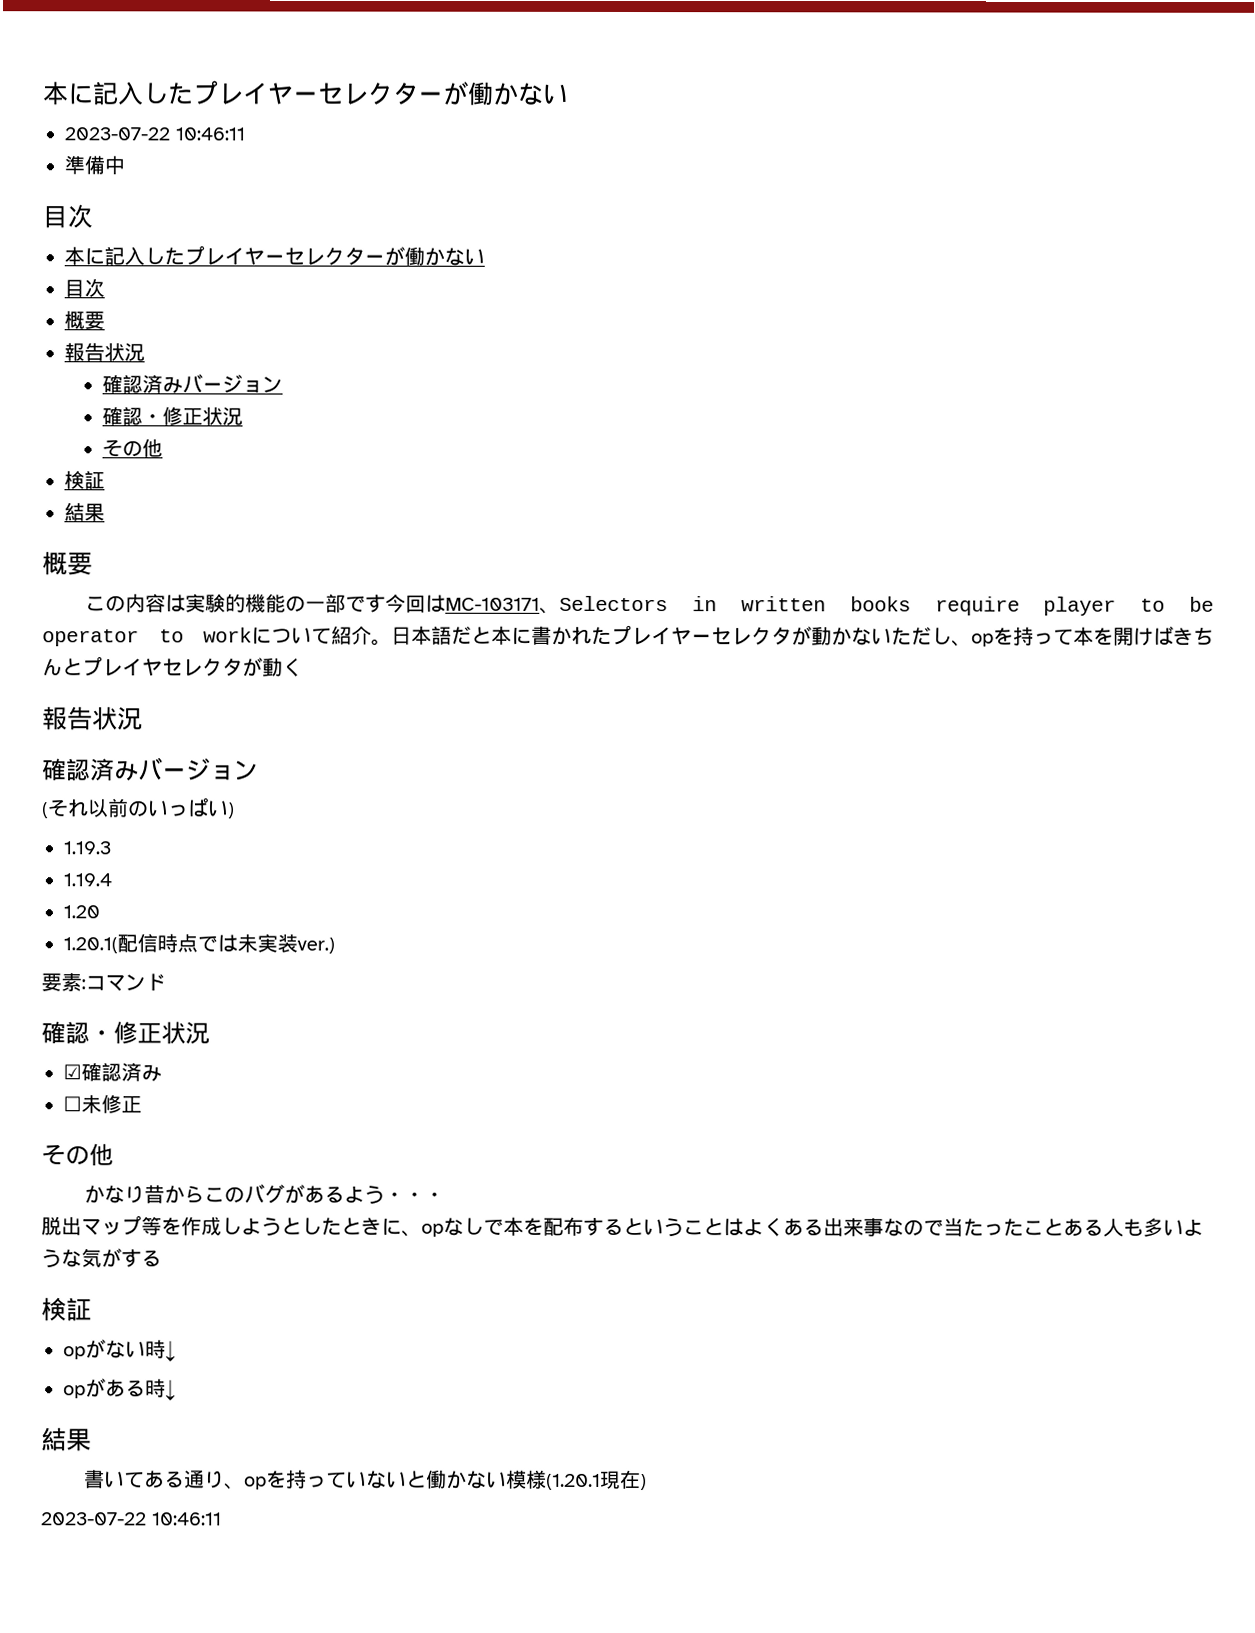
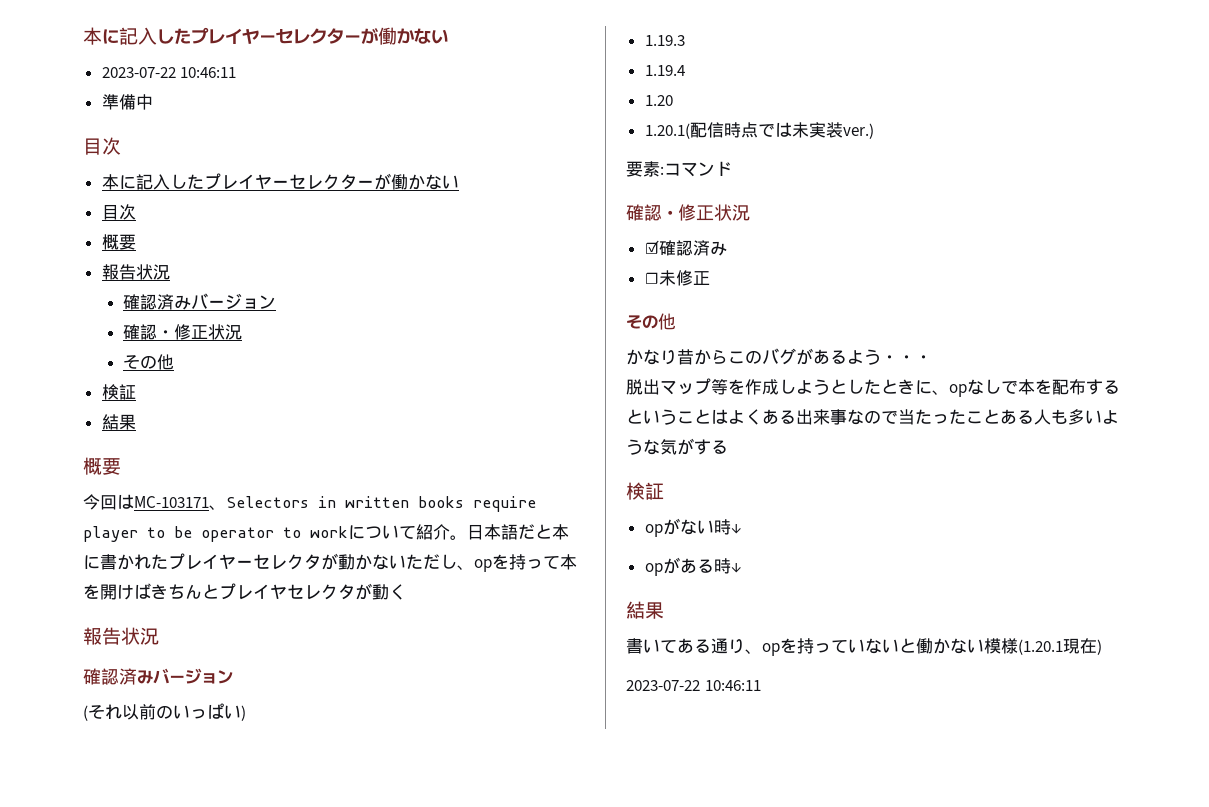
[85,593,387,613] この内容は実験的機能の一部です -> (121, 466) none

